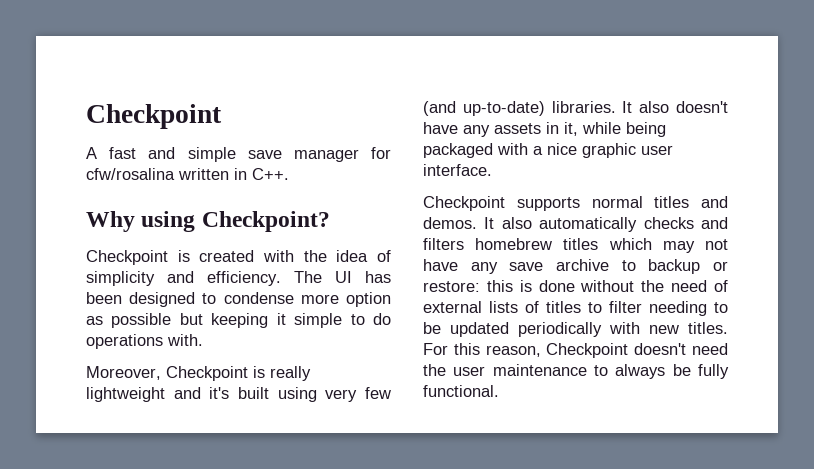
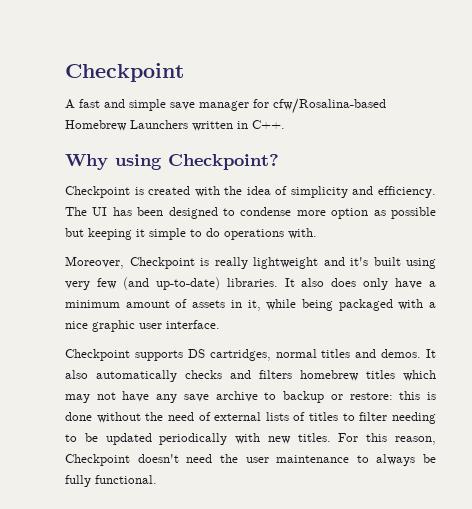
[86,168,175,180] cfw/rosalina -> [273,98,386,114] [65,120,188,131] cfw/Rosalina-based Homebrew Launchers
[676,101,728,113] [423,122,490,137] doesn't have any -> [331,278,436,290] [65,299,188,308] does only have a minimum amount of
(580, 204) none -> [187,349,271,361] DS cartridges,

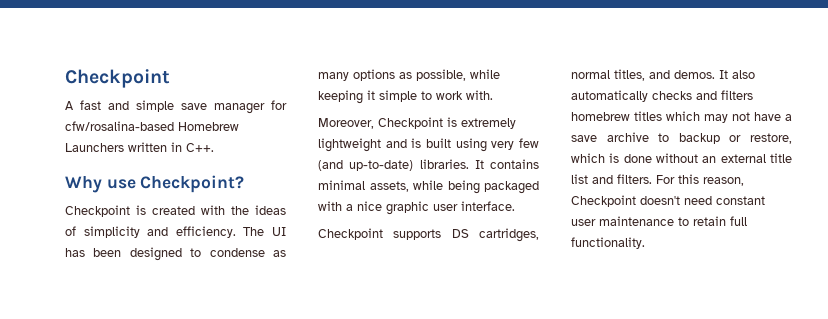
[273,98,386,114] cfw/Rosalina-based -> [65,121,174,131] cfw/rosalina-based
[115,154,162,170] using -> [106,179,136,189] use
[246,186,271,195] idea -> [255,205,286,215] ideas
[296,207,436,219] [65,228,84,237] more option as possible but -> [273,250,286,257] [318,69,500,81] as many options as possible, while
[206,228,284,240] do operations -> [436,91,463,100] work
[214,257,248,269] really -> [461,118,516,129] extremely
[350,257,368,266] it's -> [411,138,422,148] is
[301,278,436,290] [65,299,261,311] also does only have a minimum amount of assets in it, -> [490,159,539,169] [318,180,409,192] contains minimal assets,
[321,349,351,358] titles -> [614,69,645,81] titles,
[156,394,178,403] any -> [785,114,792,121] a
[349,391,421,400] restore: this -> [750,133,792,144] [571,153,605,163] restore, which
[145,412,436,424] [65,433,331,445] the need of external lists of titles to filter needing to be updated periodically with new titles. -> [702,153,792,163] [571,174,652,184] an external title list and filters.
[219,454,238,463] the -> [716,196,765,205] constant
[376,454,436,466] [65,475,157,487] always be fully functional. -> [693,216,747,226] [571,237,645,249] retain full functionality.

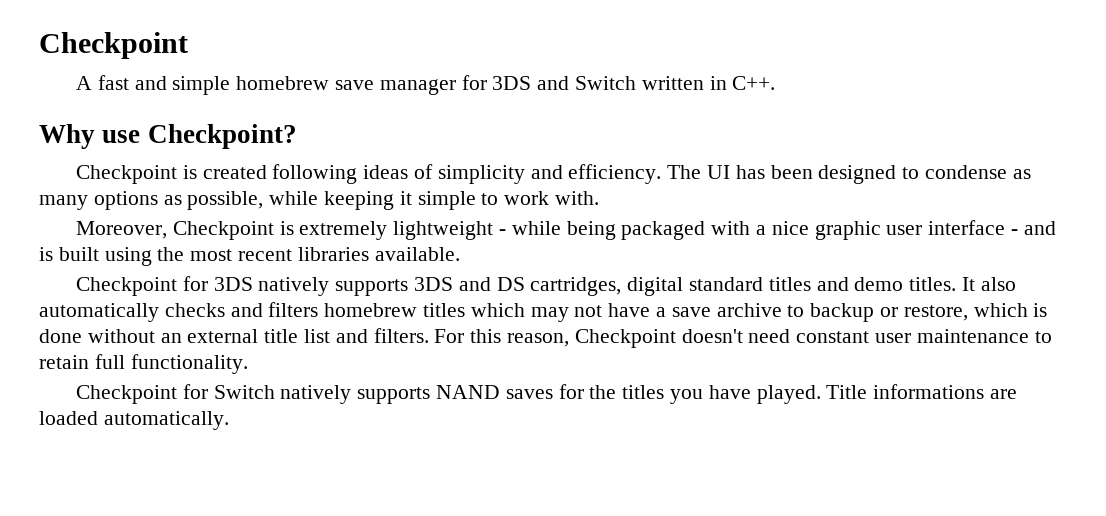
(174, 106) none -> [236,76,330,90] homebrew
[65,121,239,131] [65,143,124,152] cfw/rosalina-based Homebrew Launchers -> [492,76,636,90] 3DS and Switch
[201,205,249,215] with the -> [272,164,358,184] following
[385,138,539,152] [318,159,539,171] [318,180,409,192] and is built using very few (and up-to-date) libraries. It contains minimal assets, -> [498,229,506,235] -
[461,201,515,211] [318,228,539,242] [571,69,715,81] interface. // Checkpoint supports DS cartridges, normal titles, and demos. -> [928,220,1056,235] [39,247,460,266] [75,276,957,296] interface - and is built using the most recent libraries available. // Checkpoint for 3DS natively supports 3DS and DS cartridges, digital standard titles and demo titles.
(645, 243) none -> [75,384,1018,404] [39,411,229,430] // Checkpoint for Switch natively supports NAND saves for the titles you have played. Title informations are loaded automatically.

